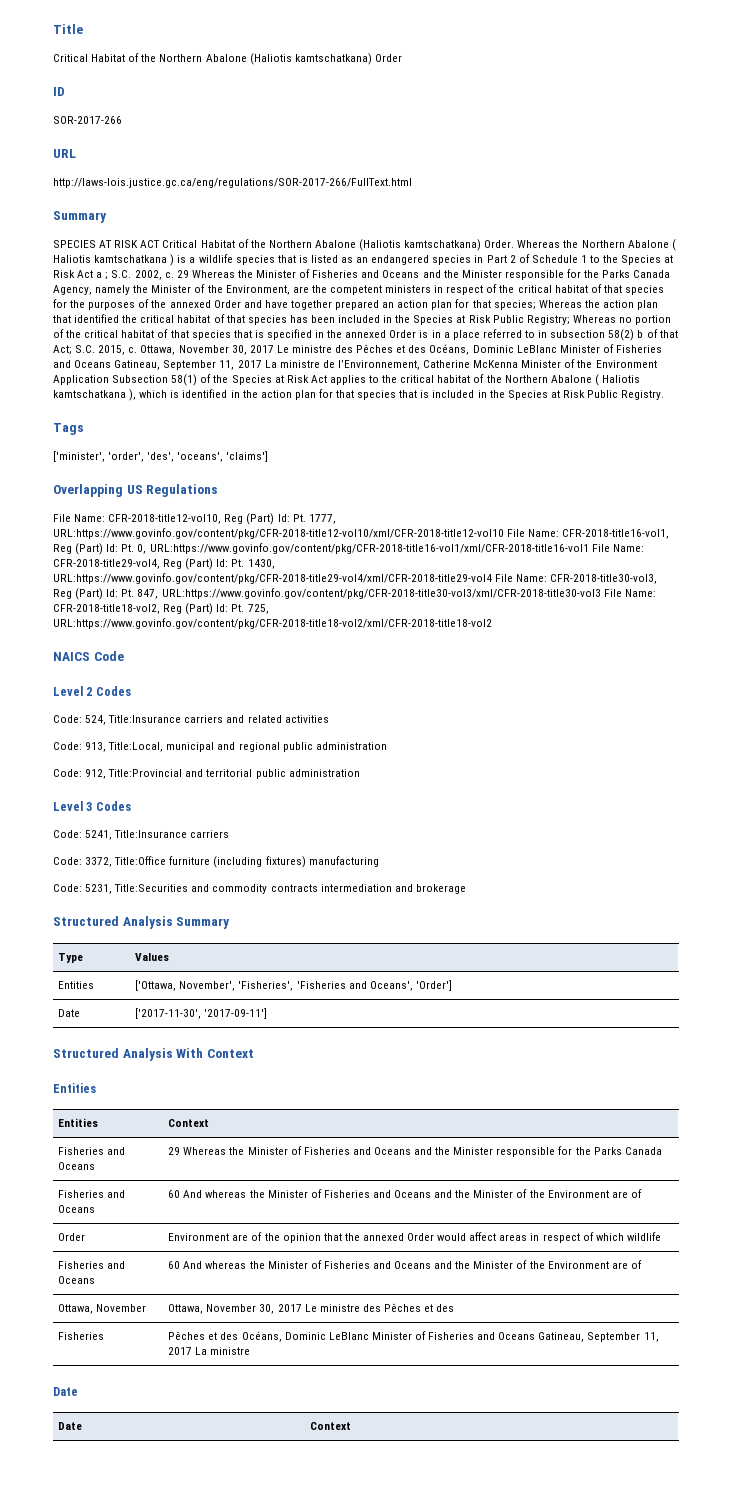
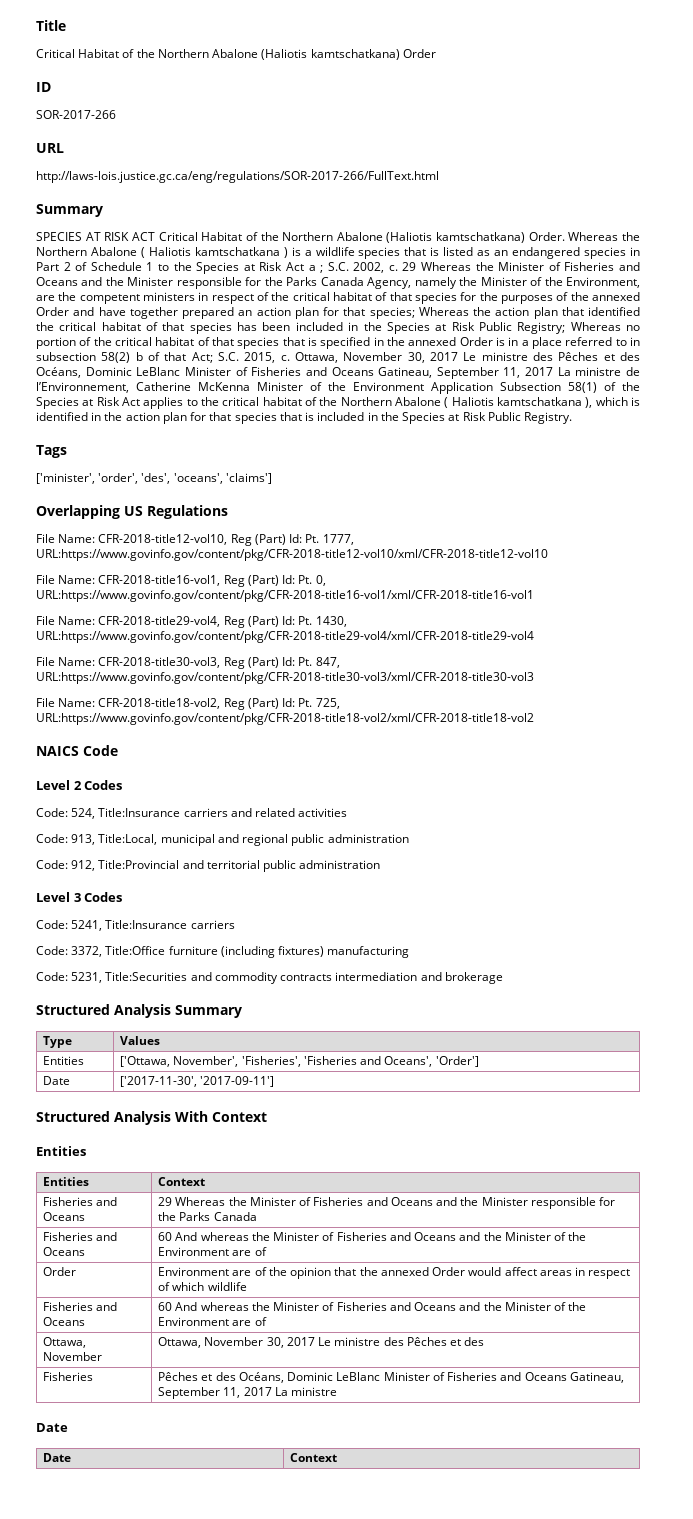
(504, 533) none -> (548, 555) //
(589, 548) none -> (534, 596) //
(492, 578) none -> (534, 637) //
(601, 593) none -> (534, 678) //

